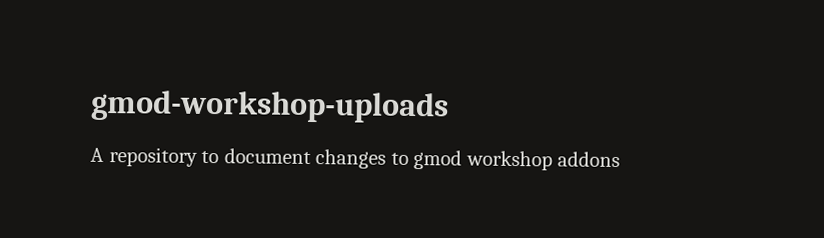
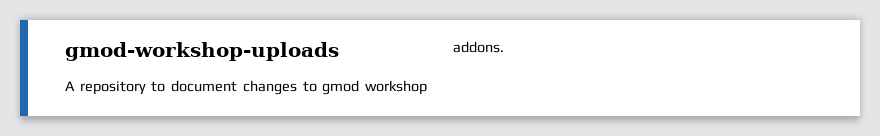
[557,151,621,168] addons -> [453,41,504,53] addons.

